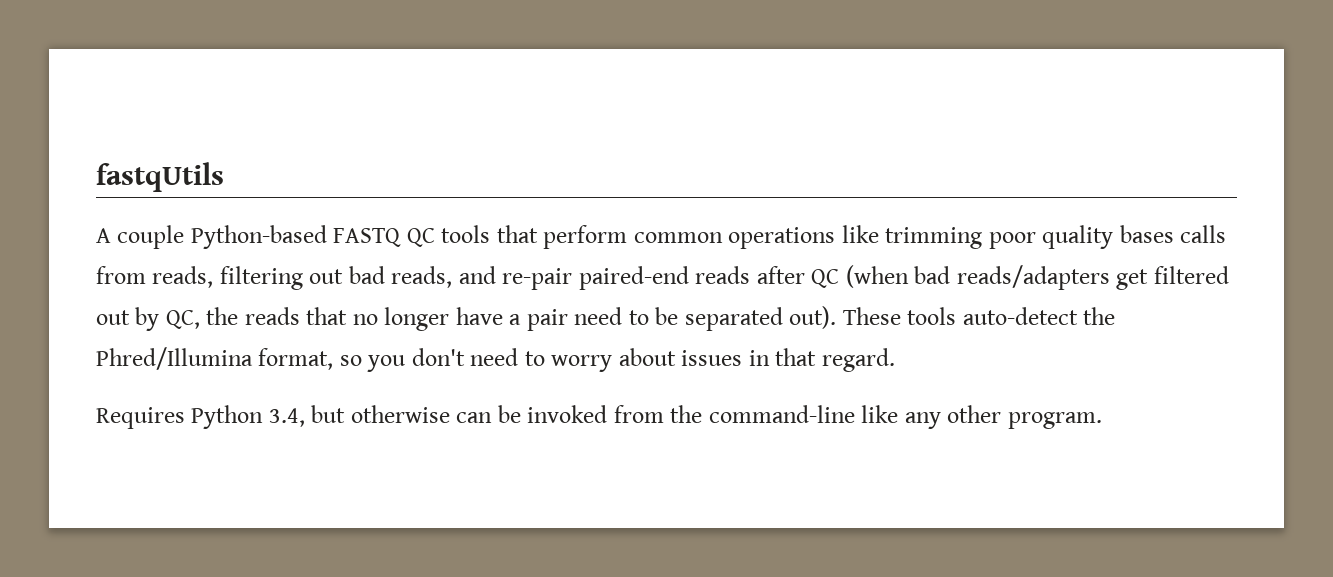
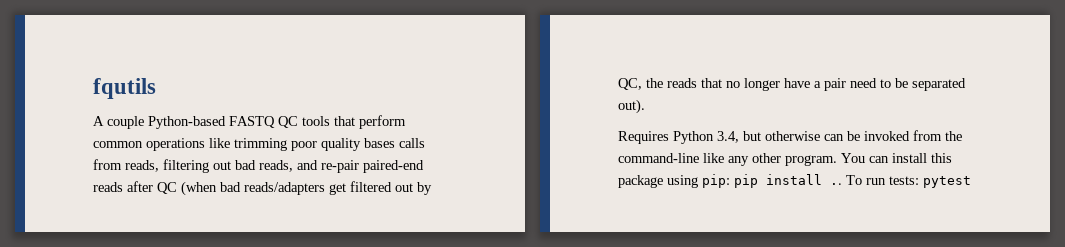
[96,162,224,192] fastqUtils -> [93,78,156,99] fqutils
[842,307,1116,325] [96,347,895,372] These tools auto-detect the Phred/Illumina format, so you don't need to worry about issues in that regard. -> (645, 106) none
(1102, 420) none -> [841,153,952,163] [618,174,971,188] You can install this package using pip: pip install .. To run tests: pytest

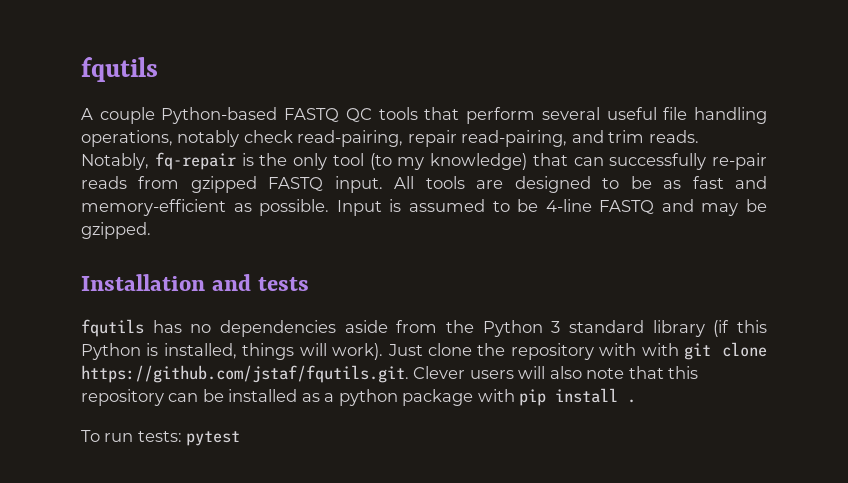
[93,138,425,151] [93,159,424,173] [93,181,432,196] [618,78,966,91] [618,99,645,114] [618,130,962,144] [618,153,952,166] [618,174,730,188] common operations like trimming poor quality bases calls from reads, filtering out bad reads, and re-pair paired-end reads after QC (when bad reads/adapters get filtered out by QC, the reads that no longer have a pair need to be separated out). // Requires Python 3.4, but otherwise can be invoked from the command-line like any other program. You can install this package using pip: -> [541,107,768,124] [81,130,699,147] [81,152,767,170] [81,176,767,193] [81,199,767,216] [81,222,151,239] [81,274,309,291] [81,319,767,337] [81,342,767,360] [81,365,699,383] [81,389,515,406] several useful file handling operations, notably check read-pairing, repair read-pairing, and trim reads. Notably, fq-repair is the only tool (to my knowledge) that can successfully re-pair reads from gzipped FASTQ input. All tools are designed to be as fast and memory-efficient as possible. Input is assumed to be 4-line FASTQ and may be gzipped. // Installation and tests // fqutils has no dependencies aside from the Python 3 standard library (if this Python is installed, things will work). Just clone the repository with with git clone https://github.com/jstaf/fqutils.git. Clever users will also note that this repository can be installed as a python package with
[830,183,842,185] .. -> [627,399,637,403] . //

